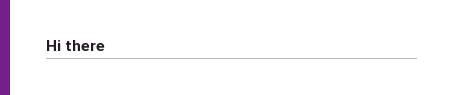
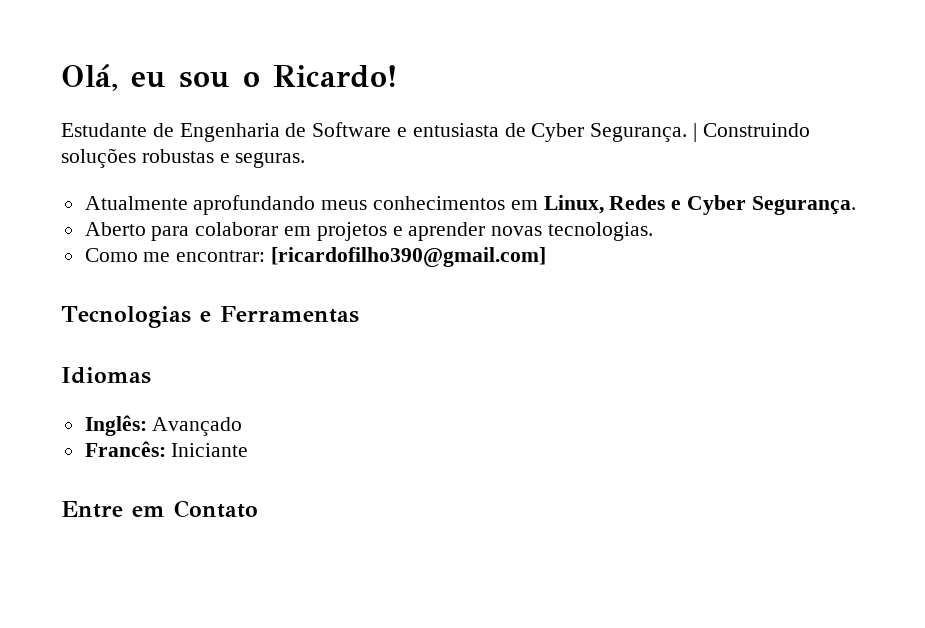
[46,40,106,51] Hi there -> [61,64,397,91] [61,122,810,142] [61,148,306,168] [84,195,856,215] [84,222,654,241] [84,247,547,267] [61,306,359,328] [61,367,151,384] [84,415,243,436] [84,441,249,457] [61,500,258,518] Olá, eu sou o Ricardo! // Estudante de Engenharia de Software e entusiasta de Cyber Segurança. | Construindo soluções robustas e seguras. // Atualmente aprofundando meus conhecimentos em Linux, Redes e Cyber Segurança. // Aberto para colaborar em projetos e aprender novas tecnologias. // Como me encontrar: [ricardofilho390@gmail.com] // Tecnologias e Ferramentas // Idiomas // Inglês: Avançado // Francês: Iniciante // Entre em Contato

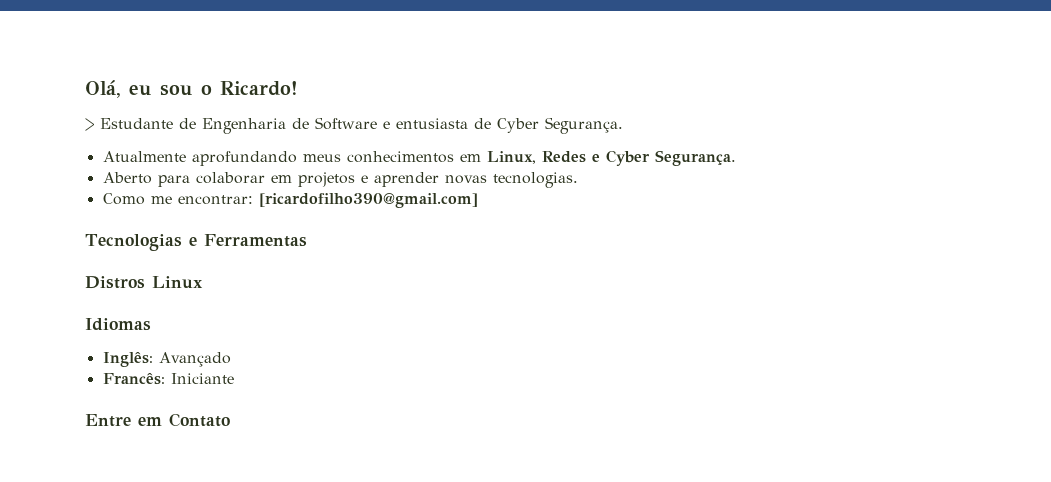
(397, 76) none -> [85,118,94,131] >
[693,123,810,142] [61,148,306,168] | Construindo soluções robustas e seguras. -> (623, 125) none
(359, 314) none -> [85,276,203,289] // Distros Linux

